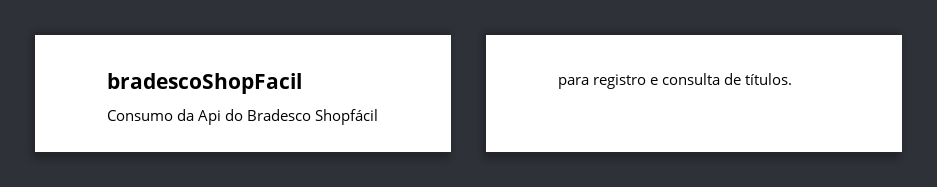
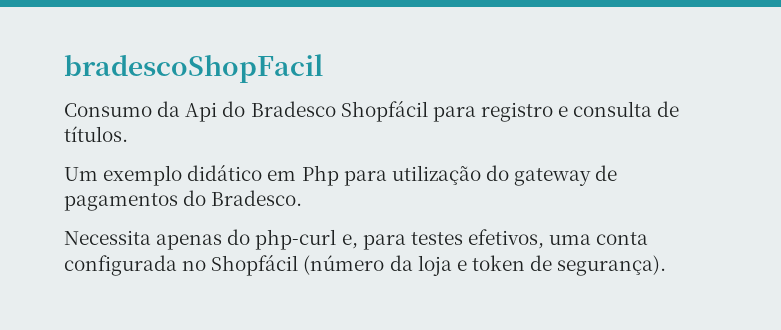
(793, 79) none -> [64,164,618,186] [64,190,303,211] [64,229,649,250] [64,254,667,276] // Um exemplo didático em Php para utilização do gateway de pagamentos do Bradesco. // Necessita apenas do php-curl e, para testes efetivos, uma conta configurada no Shopfácil (número da loja e token de segurança).

